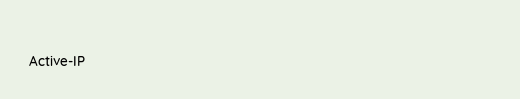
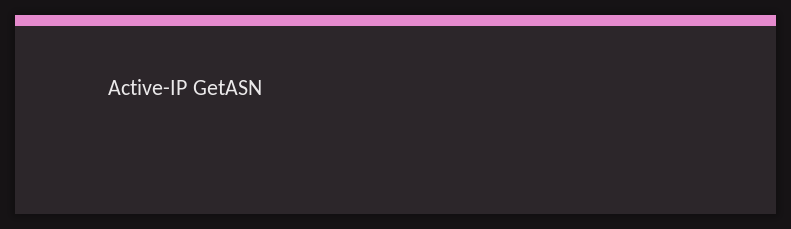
(85, 60) none -> [192,80,262,95] GetASN

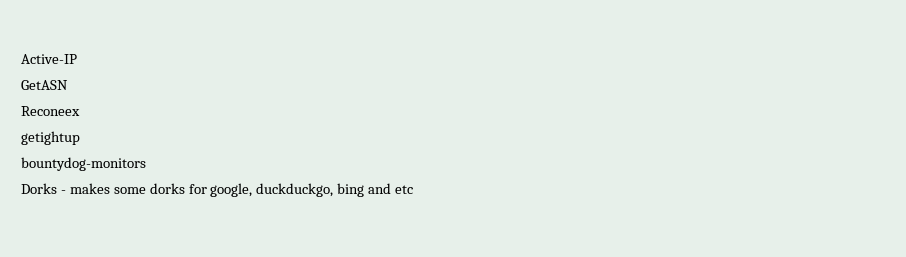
(187, 87) none -> (77, 59) //
(262, 87) none -> [21,106,80,116] [21,131,80,145] [21,157,146,171] [21,183,414,197] // Reconeex // getightup // bountydog-monitors // Dorks - makes some dorks for google, duckduckgo, bing and etc

